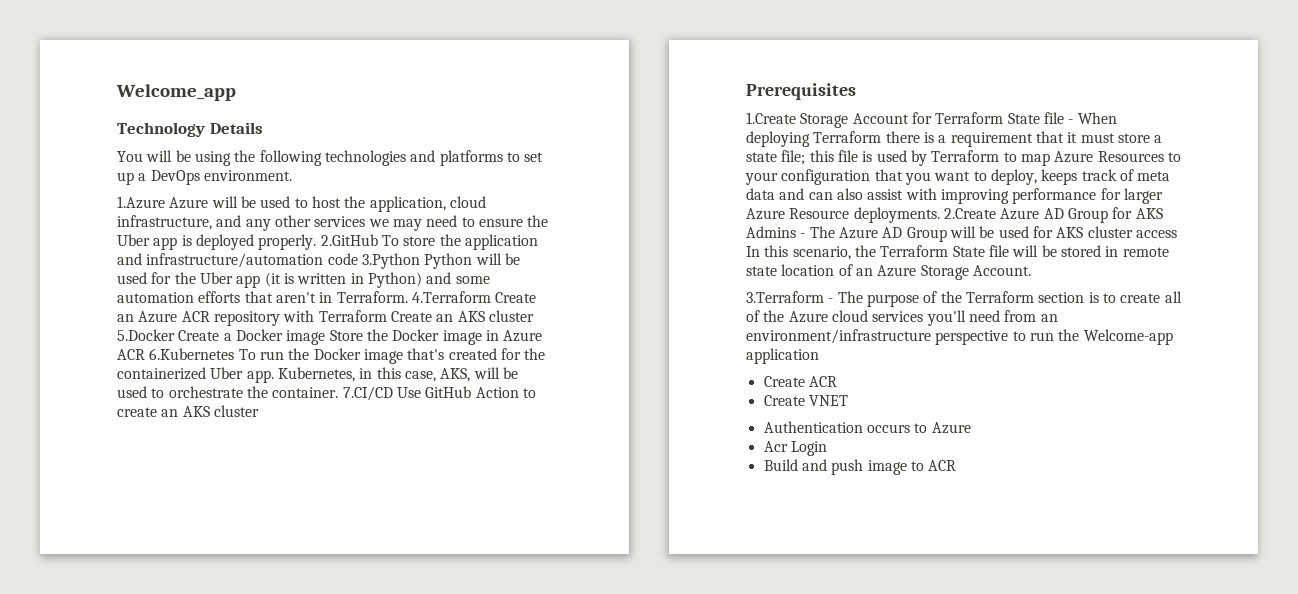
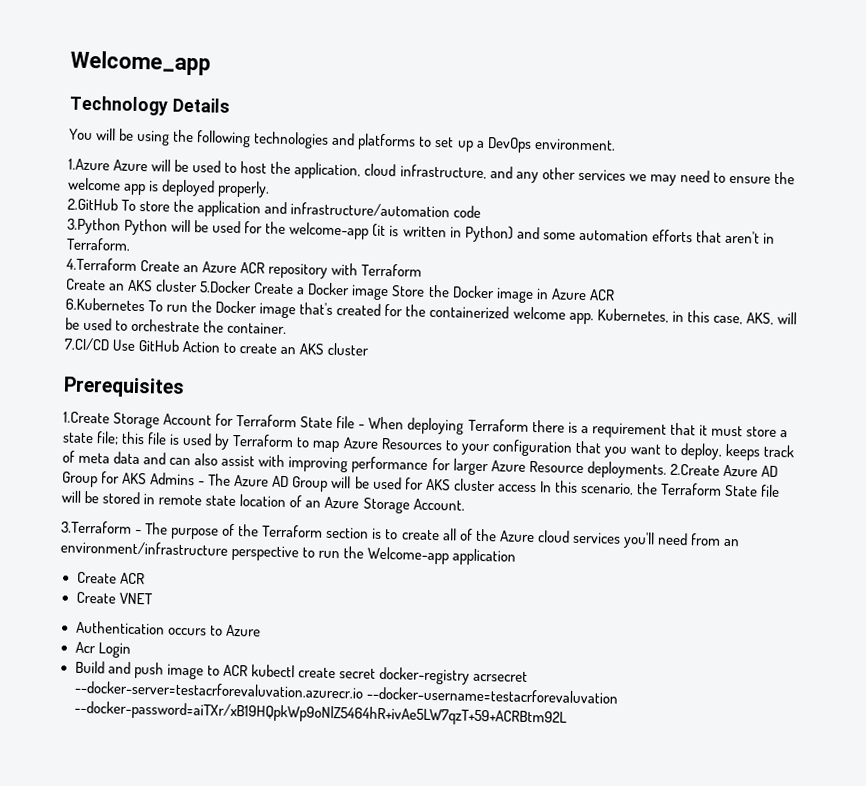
[117,234,150,246] Uber -> [68,177,121,191] welcome
(317, 242) none -> (271, 189) //
(358, 259) none -> (482, 211) //
[199,272,261,288] Uber app -> [289,222,370,240] welcome-app
(408, 297) none -> (131, 244) //
(387, 316) none -> (423, 270) //
(145, 354) none -> (615, 295) //
[210,367,244,379] Uber -> [512,306,566,320] welcome
(339, 392) none -> (288, 328) //
(957, 465) none -> [250,664,528,685] [73,680,618,704] [73,700,568,727] kubectl create secret docker-registry acrsecret --docker-server=testacrforevaluvation.azurecr.io --docker-username=testacrforevaluvation --docker-password=aiTXr/xB19HQpkWp9oNlZ5464hR+ivAe5LW7qzT+59+ACRBtm92L

